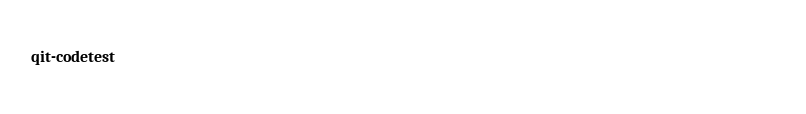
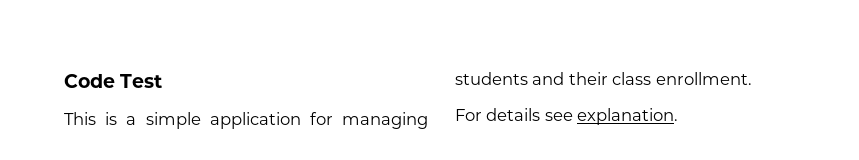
[31,50,115,65] qit-codetest -> [64,74,163,88] [64,112,428,129] [455,72,752,85] [455,108,679,125] Code Test // This is a simple application for managing students and their class enrollment. // For details see explanation.

